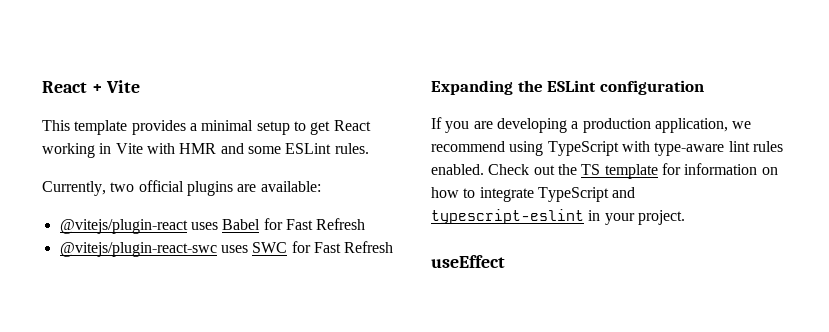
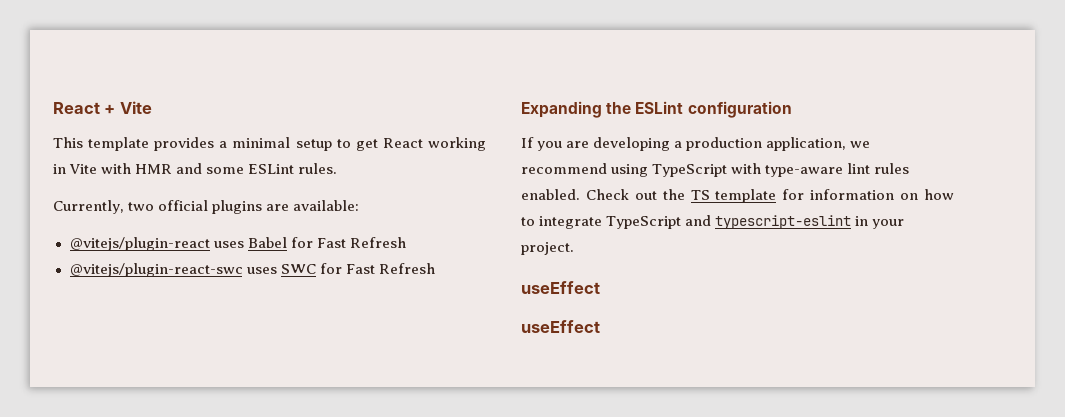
(505, 261) none -> [521,320,600,333] // useEffect

